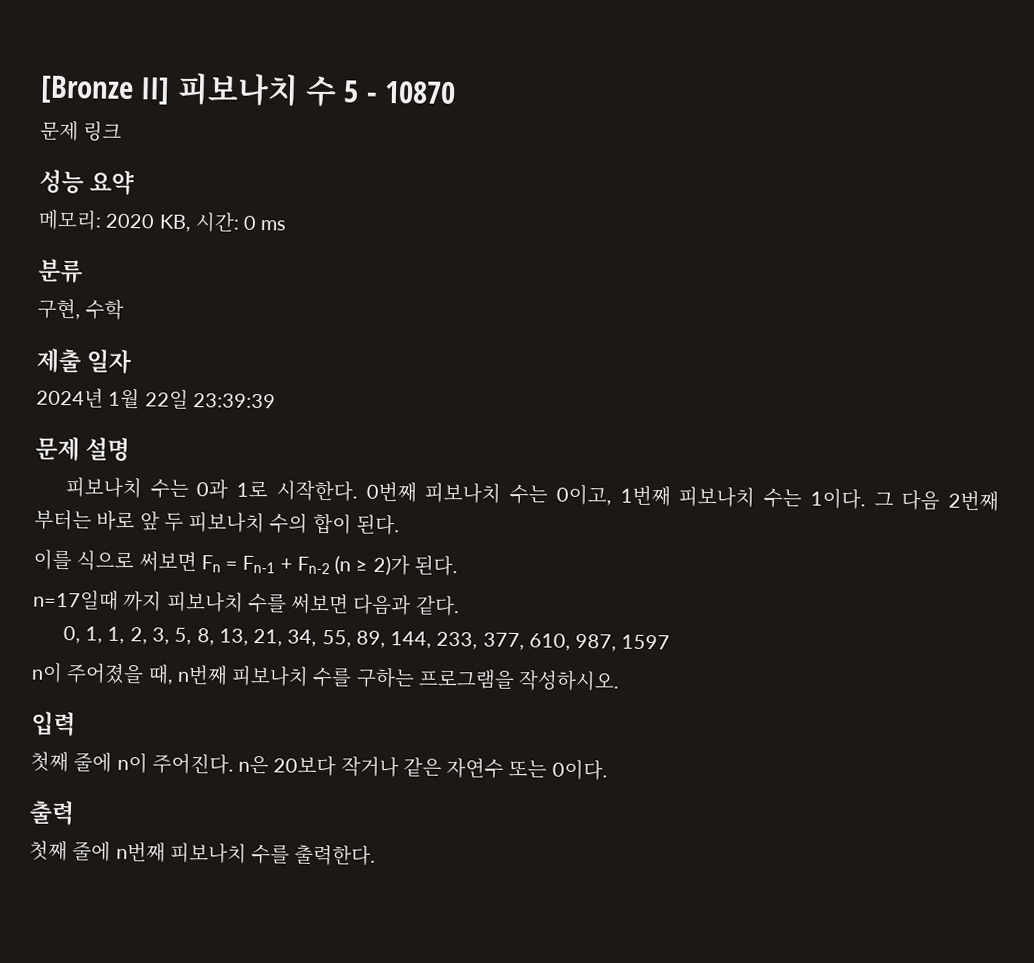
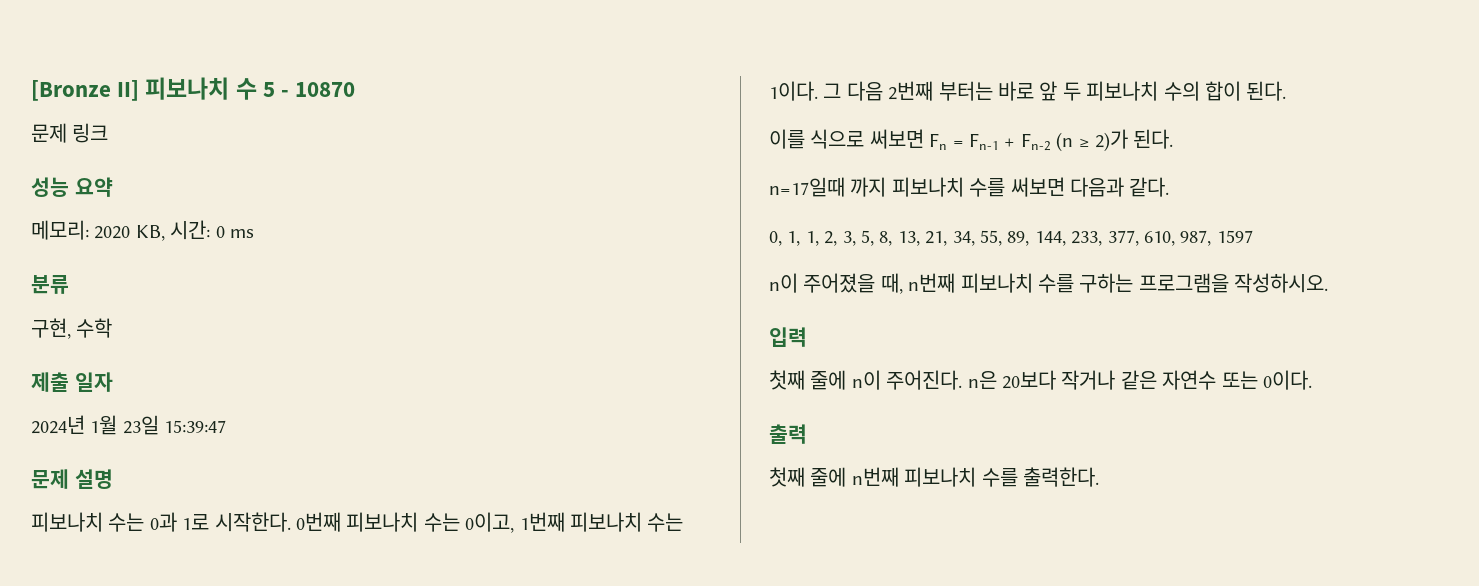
[144,389,276,409] 22일 23:39:39 -> [122,415,227,435] 23일 15:39:47

